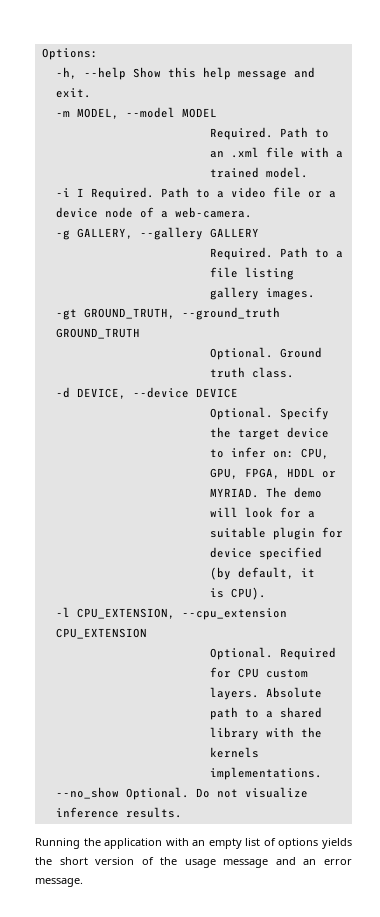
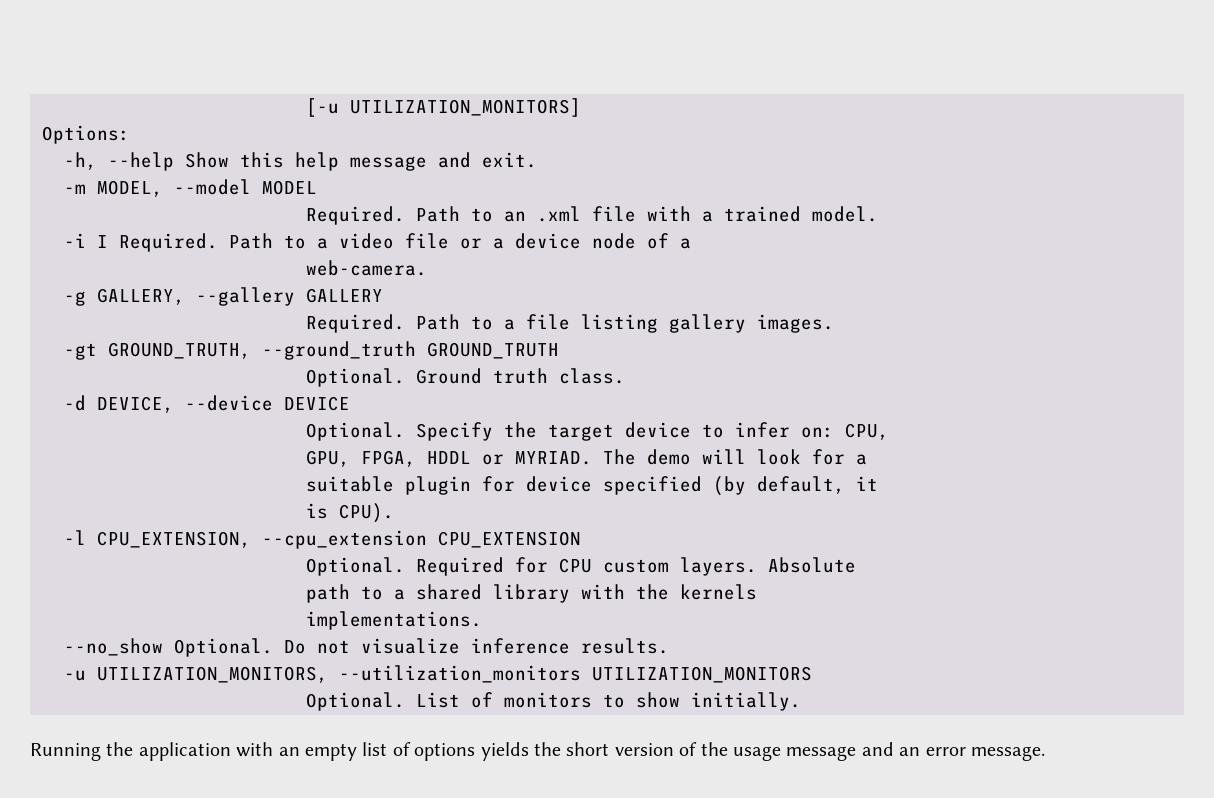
(41, 54) none -> [306,98,581,117] [-u UTILIZATION_MONITORS] //
(168, 214) none -> (691, 243) //
(182, 812) none -> [64,665,812,683] [306,692,801,711] // -u UTILIZATION_MONITORS, --utilization_monitors UTILIZATION_MONITORS // Optional. List of monitors to show initially.

